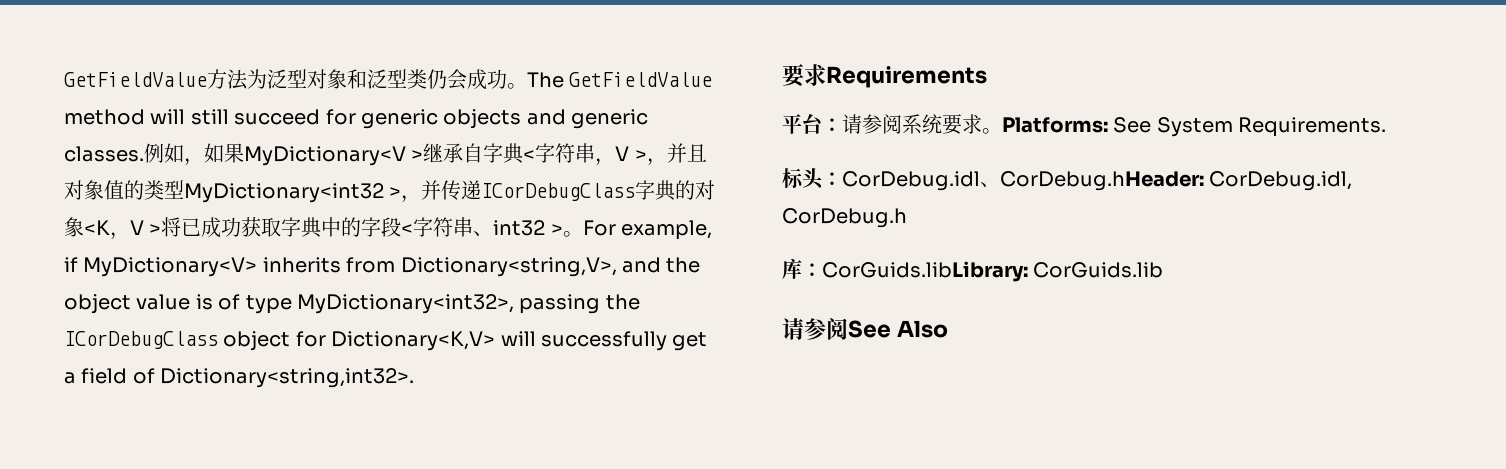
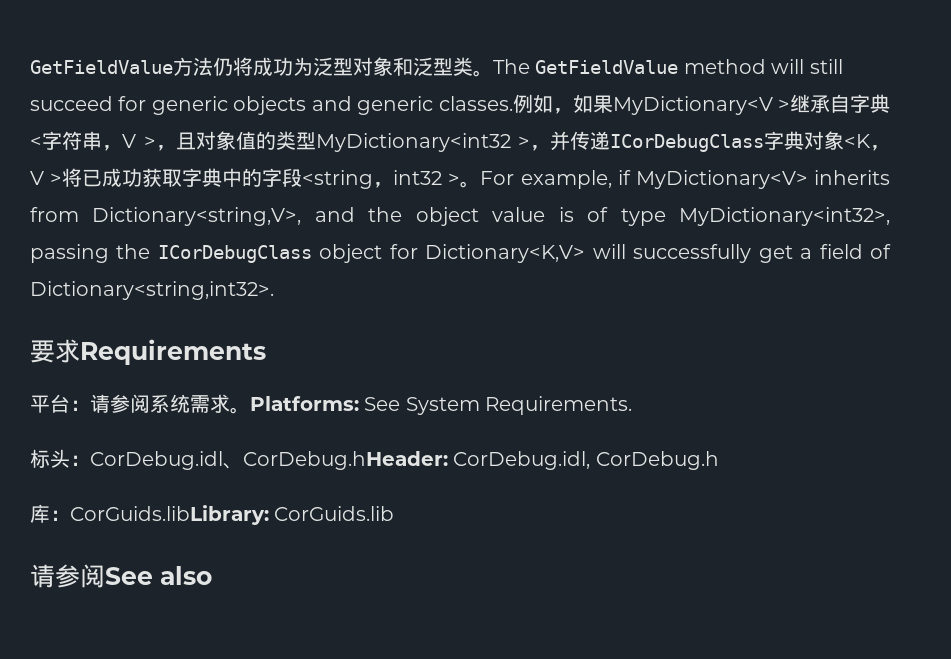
(248, 79) none -> [213,57,293,76] 仍将成功
[427,69,507,90] 仍会成功 -> (473, 66) none
[666,143,687,163] 并 -> (176, 148) none
[675,180,696,200] 的 -> (804, 140) none
[401,217,494,237] <字符串、 -> [302,170,394,189] <string，
[942,114,962,135] 要 -> [190,395,210,413] 需
[896,320,948,338] Also -> [160,566,212,585] also

